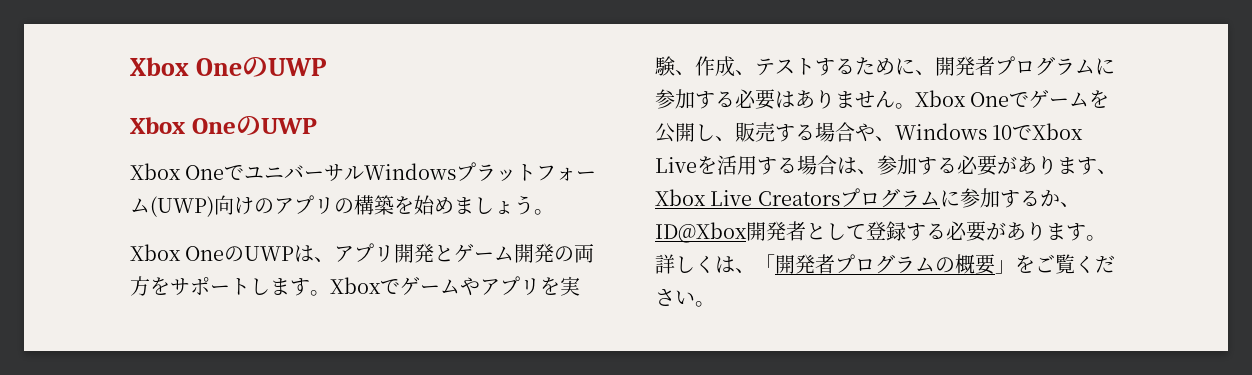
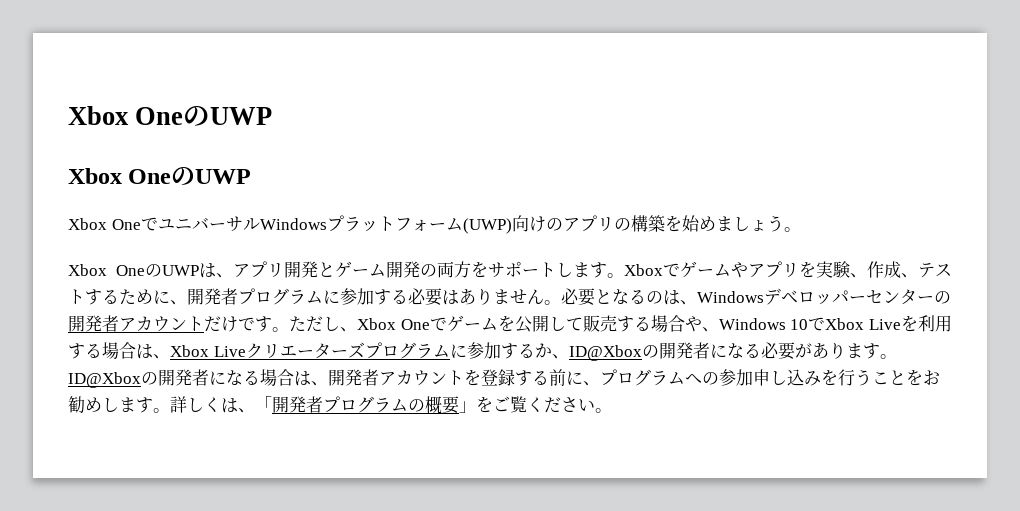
(915, 106) none -> [561,288,951,306] [68,315,357,332] 必要となるのは、Windowsデベロッパーセンターの開発者アカウントだけです。ただし、
[715,136,735,141] 、 -> [565,317,583,331] て
[717,155,737,175] 活 -> [918,315,935,332] 利
[877,155,1117,176] [655,189,840,206] 参加する必要があります、Xbox Live Creators -> [170,342,365,359] Xbox Liveクリエーターズ
[746,221,926,241] 開発者として登録す -> [641,342,744,359] の開発者にな
(1106, 238) none -> [68,369,940,388] [68,396,170,413] ID@Xboxの開発者になる場合は、開発者アカウントを登録する前に、プログラムへの参加申し込みを行うことをお勧めします。

